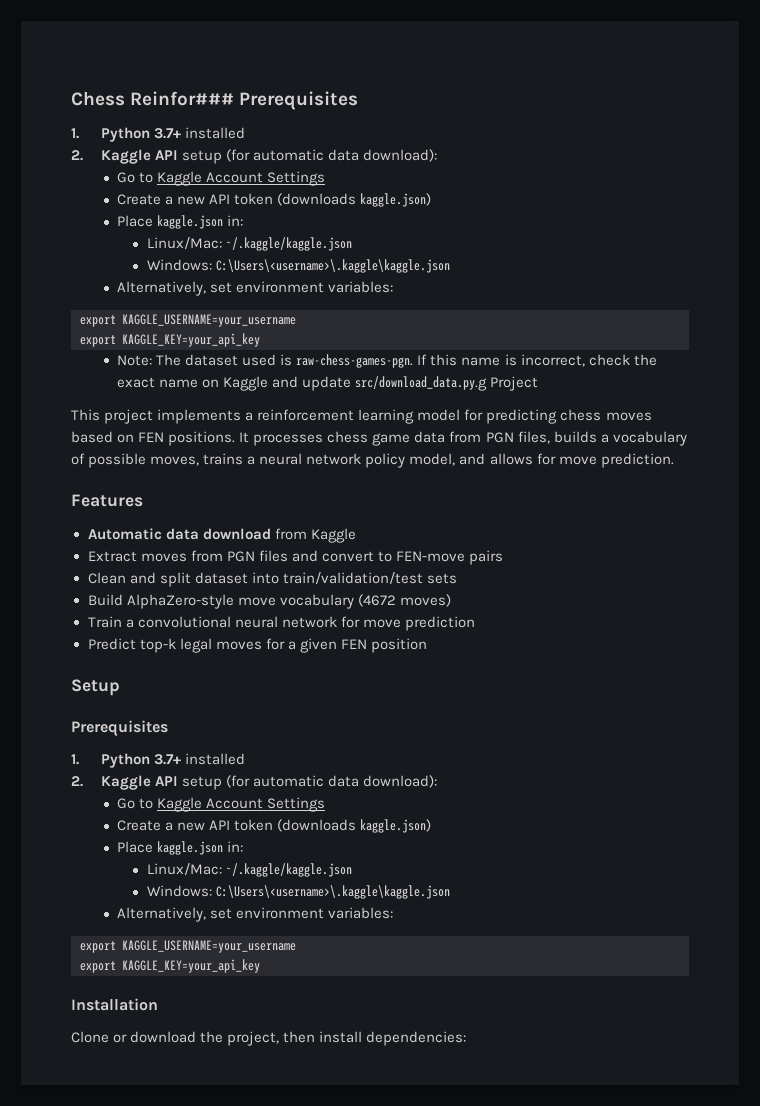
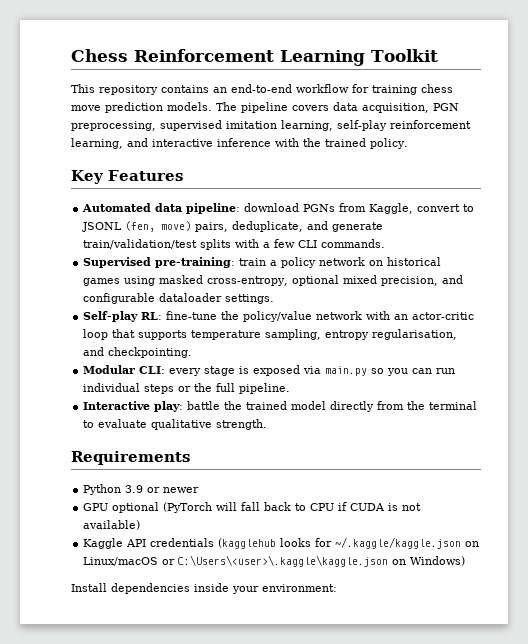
[130,91,359,110] [71,127,245,142] [71,149,437,164] [117,171,326,186] [117,193,432,207] [117,215,244,229] [146,237,352,251] [146,259,450,273] [117,281,394,296] [80,314,296,327] [80,333,260,347] [117,354,657,368] [117,376,539,391] [71,409,652,424] [71,431,687,446] [71,453,674,468] [71,494,143,507] [87,528,356,543] [87,550,503,565] [87,572,457,587] [87,594,451,609] [87,616,475,631] [87,638,427,653] [71,679,120,696] [71,720,168,737] [71,753,245,768] [71,775,437,790] [117,797,326,812] [117,819,432,833] [117,841,244,855] [146,863,352,877] [146,885,450,899] [117,907,394,922] [80,940,296,953] [80,959,260,973] [71,998,158,1011] [71,1031,467,1046] Reinfor### Prerequisites // 1. Python 3.7+ installed // 2. Kaggle API setup (for automatic data download): // Go to Kaggle Account Settings // Create a new API token (downloads kaggle.json) // Place kaggle.json in: // Linux/Mac: ~/.kaggle/kaggle.json // Windows: C:\Users\<username>\.kaggle\kaggle.json // Alternatively, set environment variables: // export KAGGLE_USERNAME=your_username // export KAGGLE_KEY=your_api_key // Note: The dataset used is raw-chess-games-pgn. If this name is incorrect, check the exact name on Kaggle and update src/download_data.py.g Project // This project implements a reinforcement learning model for predicting chess moves based on FEN positions. It processes chess game data from PGN files, builds a vocabulary of possible moves, trains a neural network policy model, and allows for move prediction. // Features // Automatic data download from Kaggle // Extract moves from PGN files and convert to FEN-move pairs // Clean and split dataset into train/validation/test sets // Build AlphaZero-style move vocabulary (4672 moves) // Train a convolutional neural network for move prediction // Predict top-k legal moves for a given FEN position // Setup // Prerequisites // 1. Python 3.7+ installed // 2. Kaggle API setup (for automatic data download): // Go to Kaggle Account Settings // Create a new API token (downloads kaggle.json) // Place kaggle.json in: // Linux/Mac: ~/.kaggle/kaggle.json // Windows: C:\Users\<username>\.kaggle\kaggle.json // Alternatively, set environment variables: // export KAGGLE_USERNAME=your_username // export KAGGLE_KEY=your_api_key // Installation // Clone or download the project, then install dependencies: -> [134,49,438,66] [71,84,453,95] [71,102,459,113] [71,120,471,131] [71,138,408,149] [71,170,183,184] [82,203,475,214] [82,221,384,232] [83,239,386,250] [83,257,442,268] [83,275,464,286] [83,293,275,304] [83,311,475,322] [83,329,458,340] [83,347,193,358] [83,365,456,376] [83,383,291,394] [83,401,478,412] [83,419,268,430] [71,451,190,465] [83,484,200,495] [83,502,422,513] [83,520,141,530] [83,537,480,549] [83,555,466,567] [71,583,337,594] Reinforcement Learning Toolkit // This repository contains an end-to-end workflow for training chess move prediction models. The pipeline covers data acquisition, PGN preprocessing, supervised imitation learning, self-play reinforcement learning, and interactive inference with the trained policy. // Key Features // Automated data pipeline: download PGNs from Kaggle, convert to JSONL (fen, move) pairs, deduplicate, and generate train/validation/test splits with a few CLI commands. // Supervised pre-training: train a policy network on historical games using masked cross-entropy, optional mixed precision, and configurable dataloader settings. // Self-play RL: fine-tune the policy/value network with an actor-critic loop that supports temperature sampling, entropy regularisation, and checkpointing. // Modular CLI: every stage is exposed via main.py so you can run individual steps or the full pipeline. // Interactive play: battle the trained model directly from the terminal to evaluate qualitative strength. // Requirements // Python 3.9 or newer // GPU optional (PyTorch will fall back to CPU if CUDA is not available) // Kaggle API credentials (kagglehub looks for ~/.kaggle/kaggle.json on Linux/macOS or C:\Users\<user>\.kaggle\kaggle.json on Windows) // Install dependencies inside your environment:

